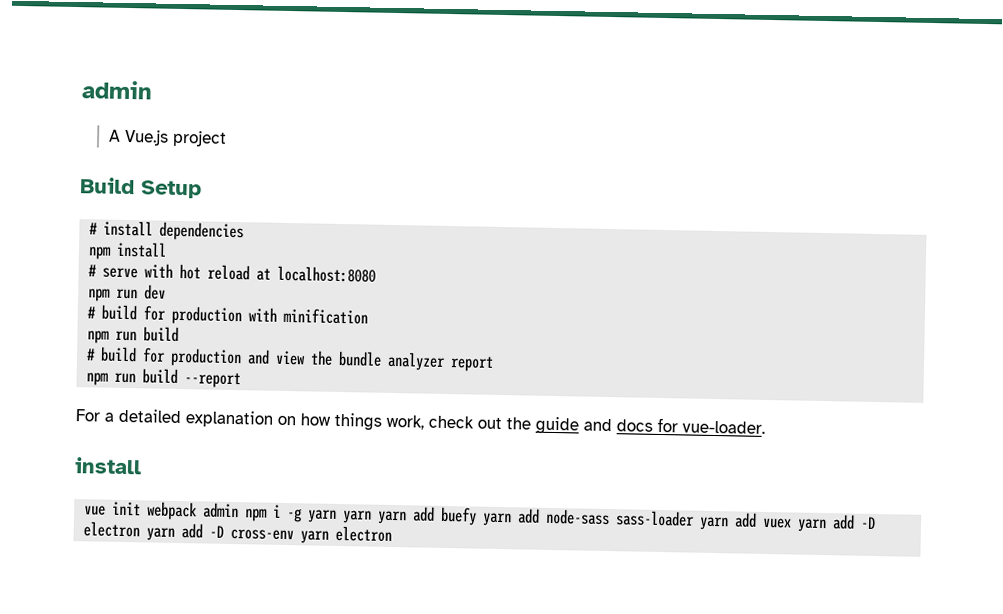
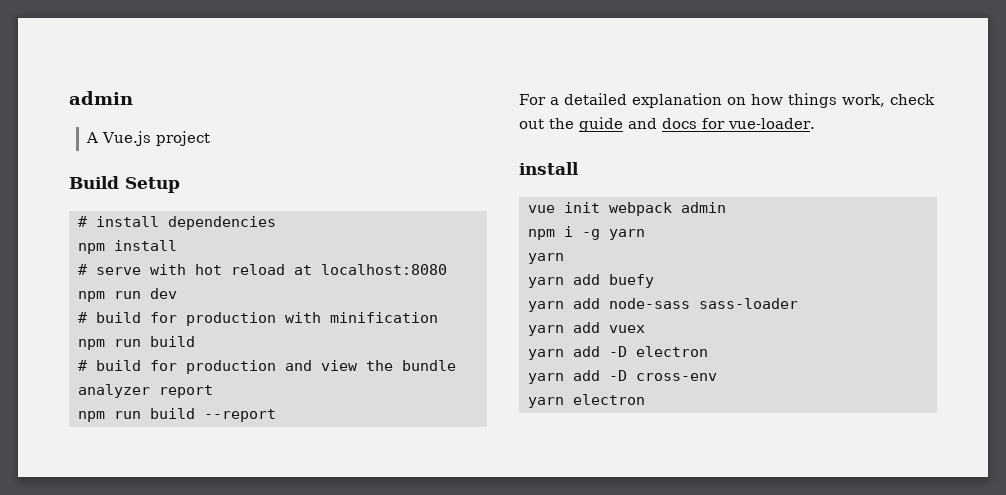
(240, 510) none -> (726, 207) //
[342,510,373,524] yarn -> [528,253,564,264] // yarn //
(478, 516) none -> (654, 281) //
(696, 518) none -> (798, 303) //
(793, 523) none -> (645, 329) //
(141, 529) none -> (708, 351) //
(295, 534) none -> (717, 377) //

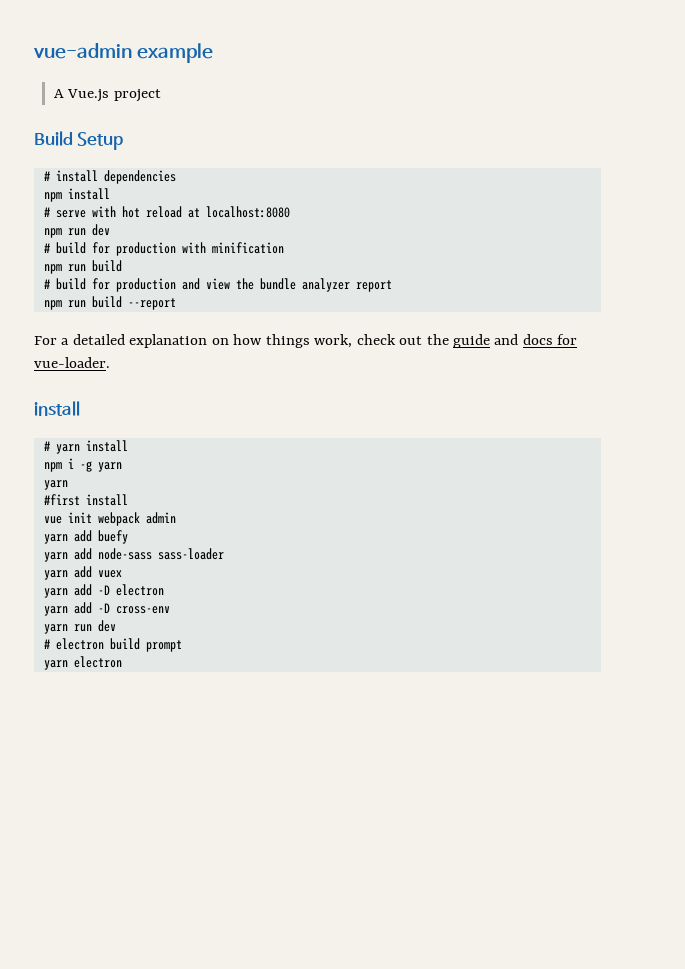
[69,91,133,105] admin -> [33,43,213,63] vue-admin example
[528,202,726,216] vue init webpack admin -> [43,440,128,454] # yarn install
(564, 258) none -> [43,494,128,506] [43,512,176,526] // #first install // vue init webpack admin
(717, 377) none -> [43,620,116,634] [43,638,182,652] // yarn run dev // # electron build prompt

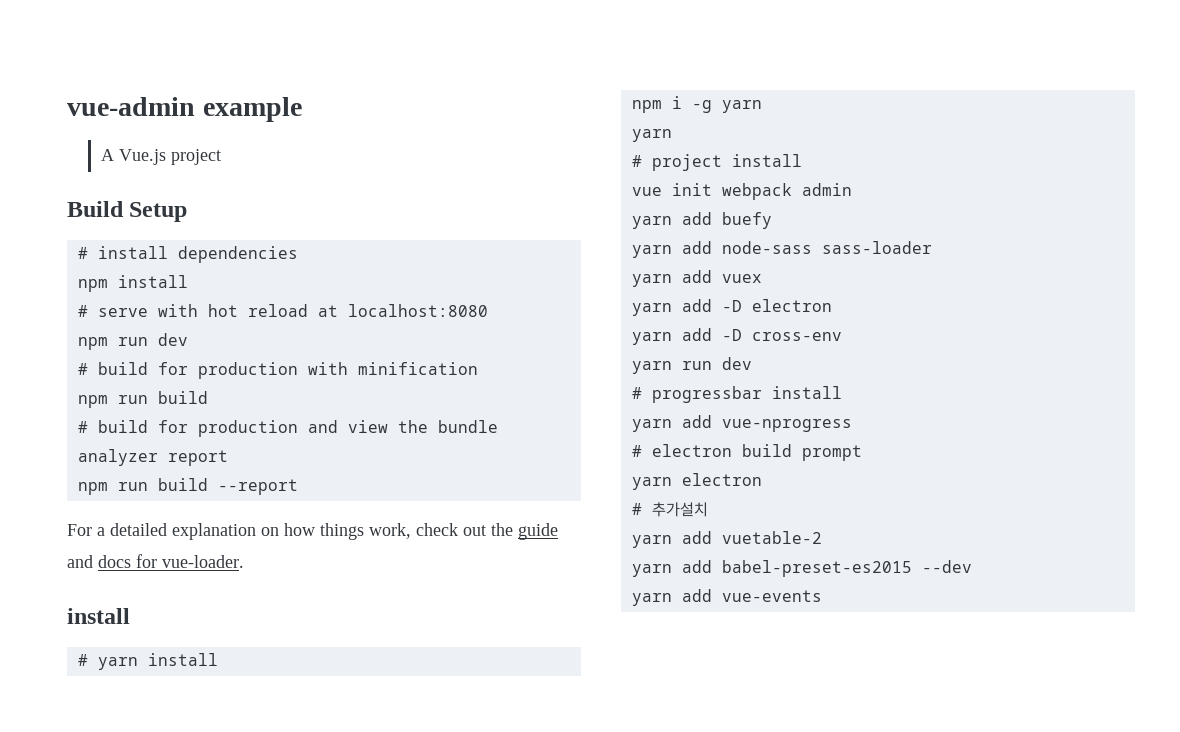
[43,494,80,506] #first -> [631,154,722,171] # project
(116, 626) none -> [631,386,842,403] [631,415,852,432] // # progressbar install // yarn add vue-nprogress
(122, 662) none -> [631,502,708,517] [631,531,822,548] [631,560,972,577] [631,589,822,606] // # 추가설치 // yarn add vuetable-2 // yarn add babel-preset-es2015 --dev // yarn add vue-events

